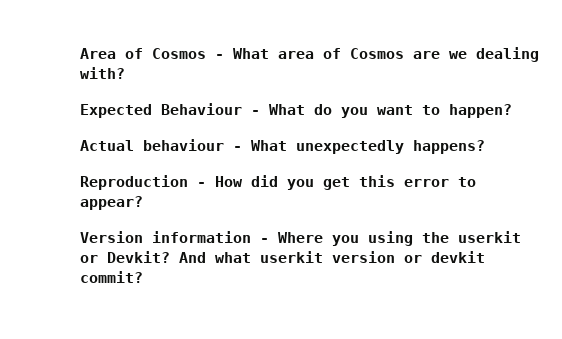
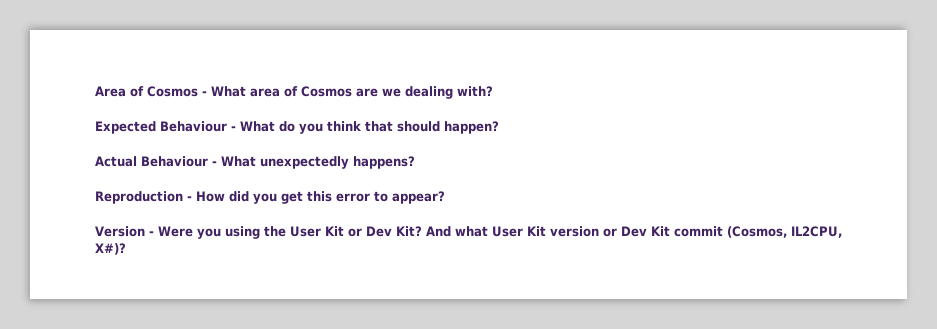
[377,105,440,115] want to -> [327,121,440,132] think that should
[143,139,224,151] behaviour -> [141,156,208,167] Behaviour
[152,231,521,246] [80,251,485,263] [80,271,143,283] information - Where you using the userkit or Devkit? And what userkit version or devkit commit? -> [149,226,842,239] [95,243,126,255] - Were you using the User Kit or Dev Kit? And what User Kit version or Dev Kit commit (Cosmos, IL2CPU, X#)?

